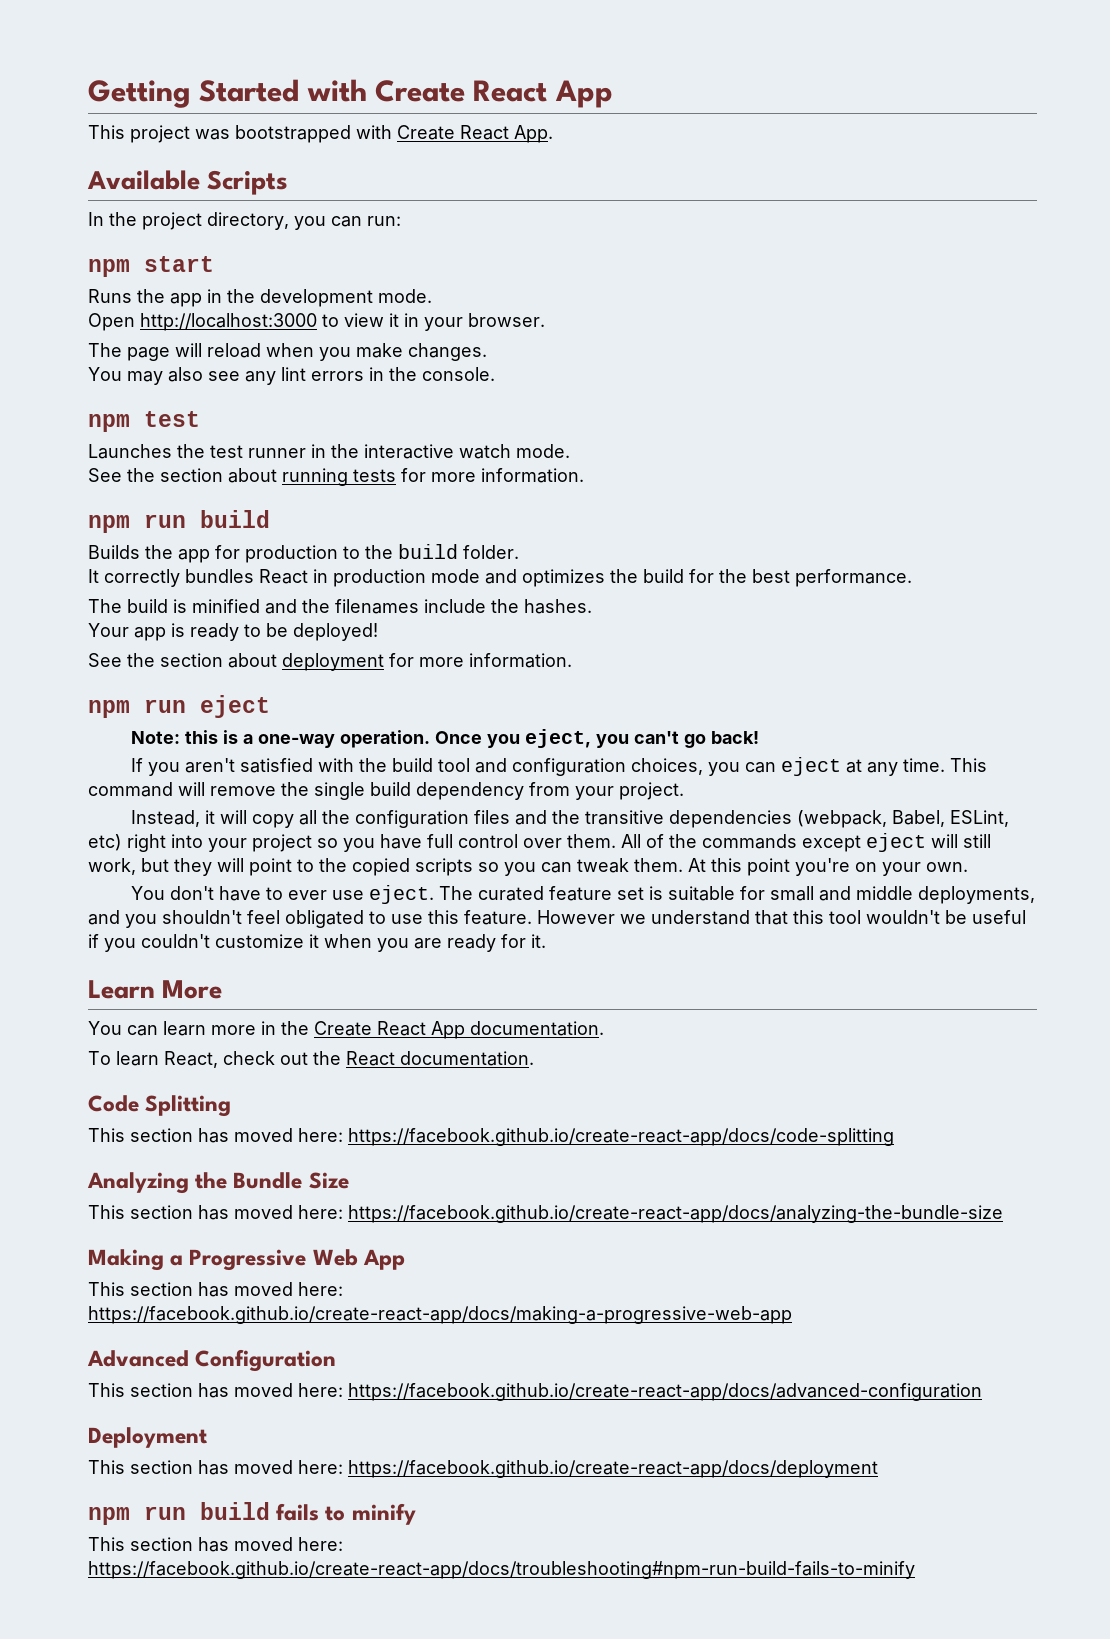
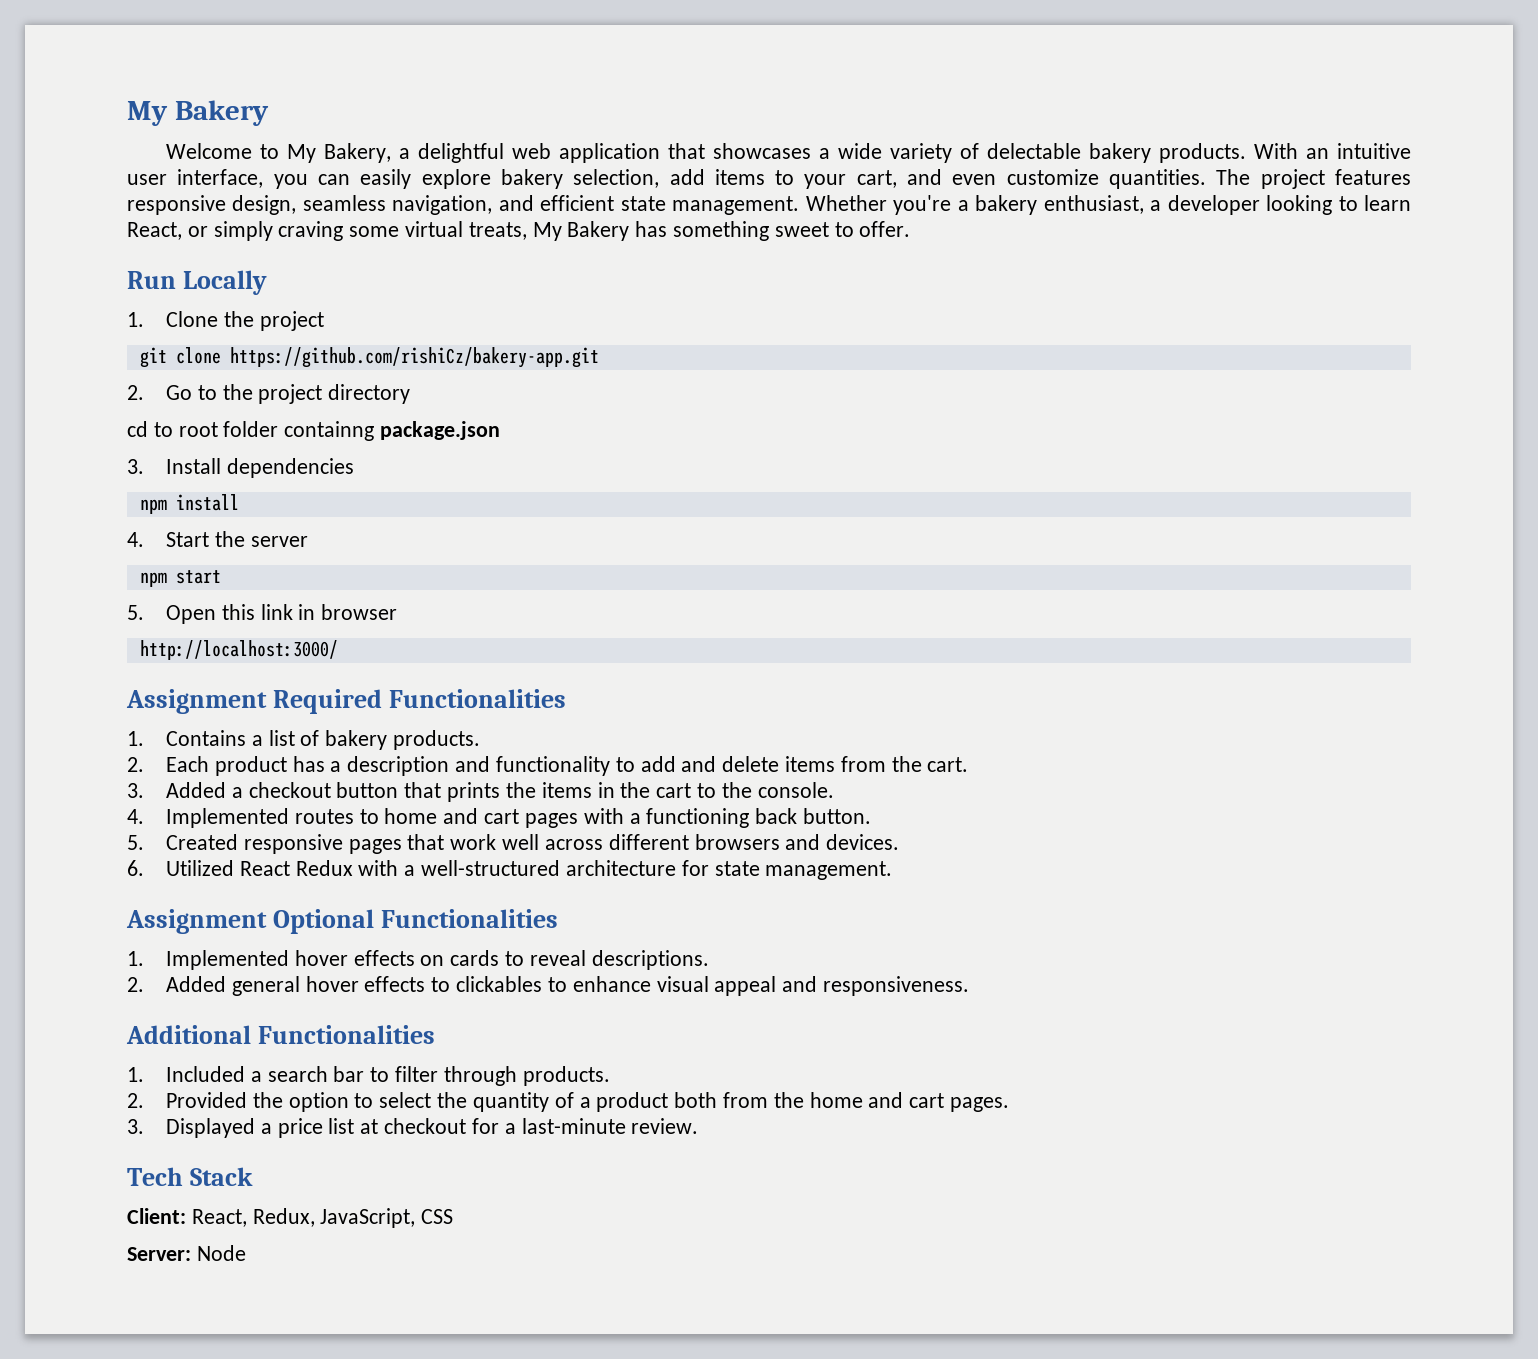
[88,79,613,108] [88,125,553,143] [87,170,289,195] [88,212,401,230] [88,256,214,277] [88,289,432,307] [88,313,545,331] [88,343,487,361] [88,367,495,385] [88,411,200,432] [88,444,570,459] [88,468,584,486] [88,510,270,533] [88,544,519,563] [88,569,912,587] [88,599,592,614] [88,623,378,641] [88,653,572,671] [88,695,270,718] [131,729,760,748] [131,757,988,776] [88,782,684,800] [131,810,1010,828] [88,833,991,852] [88,858,968,876] [131,885,1036,904] [88,910,1026,928] [88,934,546,952] [88,980,223,999] [88,1021,604,1039] [88,1051,534,1068] [88,1095,232,1117] [88,1128,894,1146] [87,1172,349,1194] [88,1205,1003,1223] [88,1249,405,1271] [88,1282,343,1297] [88,1306,792,1324] [87,1349,337,1372] [88,1383,982,1401] [88,1427,207,1448] [88,1460,878,1478] [88,1502,416,1525] [88,1537,343,1552] [88,1561,915,1579] Getting Started with Create React App // This project was bootstrapped with Create React App. // Available Scripts // In the project directory, you can run: // npm start // Runs the app in the development mode. // Open http://localhost:3000 to view it in your browser. // The page will reload when you make changes. // You may also see any lint errors in the console. // npm test // Launches the test runner in the interactive watch mode. // See the section about running tests for more information. // npm run build // Builds the app for production to the build folder. // It correctly bundles React in production mode and optimizes the build for the best performance. // The build is minified and the filenames include the hashes. // Your app is ready to be deployed! // See the section about deployment for more information. // npm run eject // Note: this is a one-way operation. Once you eject, you can't go back! // If you aren't satisfied with the build tool and configuration choices, you can eject at any time. This command will remove the single build dependency from your project. // Instead, it will copy all the configuration files and the transitive dependencies (webpack, Babel, ESLint, etc) right into your project so you have full control over them. All of the commands except eject will still work, but they will point to the copied scripts so you can tweak them. At this point you're on your own. // You don't have to ever use eject. The curated feature set is suitable for small and middle deployments, and you shouldn't feel obligated to use this feature. However we understand that this tool wouldn't be useful if you couldn't customize it when you are ready for it. // Learn More // You can learn more in the Create React App documentation. // To learn React, check out the React documentation. // Code Splitting // This section has moved here: https://facebook.github.io/create-react-app/docs/code-splitting // Analyzing the Bundle Size // This section has moved here: https://facebook.github.io/create-react-app/docs/analyzing-the-bundle-size // Making a Progressive Web App // This section has moved here: https://facebook.github.io/create-react-app/docs/making-a-progressive-web-app // Advanced Configuration // This section has moved here: https://facebook.github.io/create-react-app/docs/advanced-configuration // Deployment // This section has moved here: https://facebook.github.io/create-react-app/docs/deployment // npm run build fails to minify // This section has moved here: https://facebook.github.io/create-react-app/docs/troubleshooting#npm-run-build-fails-to-minify -> [127,100,269,126] [165,143,1411,163] [127,169,1411,189] [127,195,1411,215] [127,221,911,241] [127,270,268,295] [127,311,324,331] [139,347,599,368] [127,384,411,404] [127,421,501,441] [127,458,354,478] [139,494,239,514] [127,531,308,547] [139,570,221,587] [127,604,398,624] [139,640,338,660] [126,689,567,714] [127,730,481,750] [127,756,969,776] [127,782,834,802] [127,808,871,828] [127,834,900,854] [127,860,893,880] [126,909,559,934] [127,950,709,970] [127,976,969,996] [126,1025,436,1044] [127,1066,610,1086] [127,1092,1009,1112] [127,1118,699,1138] [127,1167,254,1186] [127,1208,454,1228] [127,1245,246,1261] My Bakery // Welcome to My Bakery, a delightful web application that showcases a wide variety of delectable bakery products. With an intuitive user interface, you can easily explore bakery selection, add items to your cart, and even customize quantities. The project features responsive design, seamless navigation, and efficient state management. Whether you're a bakery enthusiast, a developer looking to learn React, or simply craving some virtual treats, My Bakery has something sweet to offer. // Run Locally // 1. Clone the project // git clone https://github.com/rishiCz/bakery-app.git // 2. Go to the project directory // cd to root folder containng package.json // 3. Install dependencies // npm install // 4. Start the server // npm start // 5. Open this link in browser // http://localhost:3000/ // Assignment Required Functionalities // 1. Contains a list of bakery products. // 2. Each product has a description and functionality to add and delete items from the cart. // 3. Added a checkout button that prints the items in the cart to the console. // 4. Implemented routes to home and cart pages with a functioning back button. // 5. Created responsive pages that work well across different browsers and devices. // 6. Utilized React Redux with a well-structured architecture for state management. // Assignment Optional Functionalities // 1. Implemented hover effects on cards to reveal descriptions. // 2. Added general hover effects to clickables to enhance visual appeal and responsiveness. // Additional Functionalities // 1. Included a search bar to filter through products. // 2. Provided the option to select the quantity of a product both from the home and cart pages. // 3. Displayed a price list at checkout for a last-minute review. // Tech Stack // Client: React, Redux, JavaScript, CSS // Server: Node

